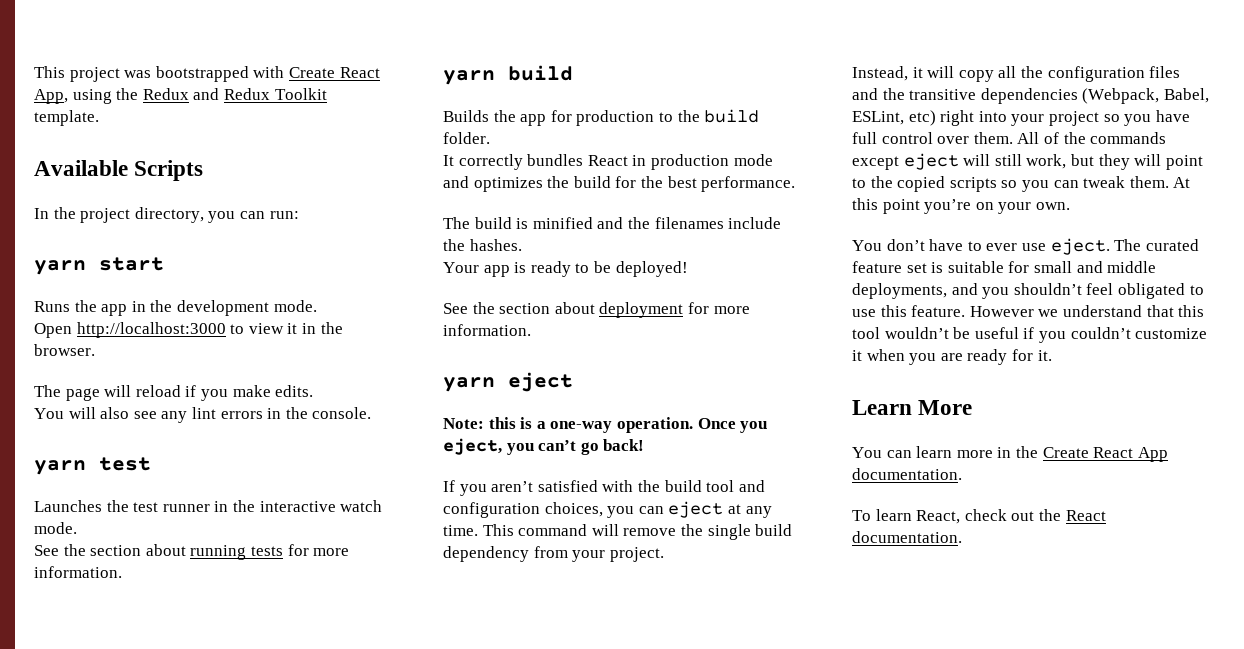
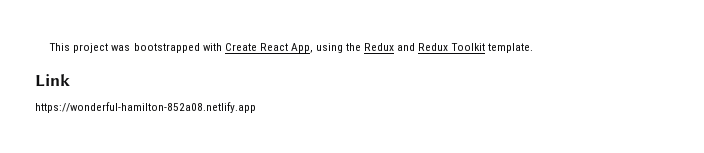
[34,160,204,181] [34,207,299,223] [34,257,164,275] [34,300,317,316] [34,322,343,338] [34,344,95,356] [34,385,314,401] [34,407,372,423] [34,457,151,475] [34,500,383,512] [34,522,77,534] [34,544,350,560] [34,566,122,578] [443,65,573,85] [443,109,760,126] [443,132,490,144] [443,154,773,170] [443,176,796,192] [443,217,782,229] [443,239,522,251] [443,261,688,277] [443,302,750,318] [443,324,531,336] [443,372,573,392] [443,417,768,433] [443,438,645,455] [443,480,765,496] [443,501,772,518] [443,524,793,540] [443,546,664,562] [852,66,1181,82] [852,88,1209,104] [852,110,1190,126] [852,132,1167,144] [852,153,1203,170] [852,176,1191,192] [852,198,1070,214] [852,238,1199,255] [852,261,1157,273] [852,283,1204,299] [852,305,1205,317] [852,327,1208,343] [852,349,1052,365] [852,400,973,415] [852,446,1168,462] [852,468,962,480] [852,509,1106,524] [852,531,962,543] Available Scripts // In the project directory, you can run: // yarn start // Runs the app in the development mode. // Open http://localhost:3000 to view it in the browser. // The page will reload if you make edits. // You will also see any lint errors in the console. // yarn test // Launches the test runner in the interactive watch mode. // See the section about running tests for more information. // yarn build // Builds the app for production to the build folder. // It correctly bundles React in production mode and optimizes the build for the best performance. // The build is minified and the filenames include the hashes. // Your app is ready to be deployed! // See the section about deployment for more information. // yarn eject // Note: this is a one-way operation. Once you eject, you can’t go back! // If you aren’t satisfied with the build tool and configuration choices, you can eject at any time. This command will remove the single build dependency from your project. // Instead, it will copy all the configuration files and the transitive dependencies (Webpack, Babel, ESLint, etc) right into your project so you have full control over them. All of the commands except eject will still work, but they will point to the copied scripts so you can tweak them. At this point you’re on your own. // You don’t have to ever use eject. The curated feature set is suitable for small and middle deployments, and you shouldn’t feel obligated to use this feature. However we understand that this tool wouldn’t be useful if you couldn’t customize it when you are ready for it. // Learn More // You can learn more in the Create React App documentation. // To learn React, check out the React documentation. -> [35,74,70,87] [35,102,256,113] Link // https://wonderful-hamilton-852a08.netlify.app

